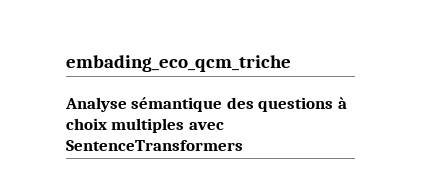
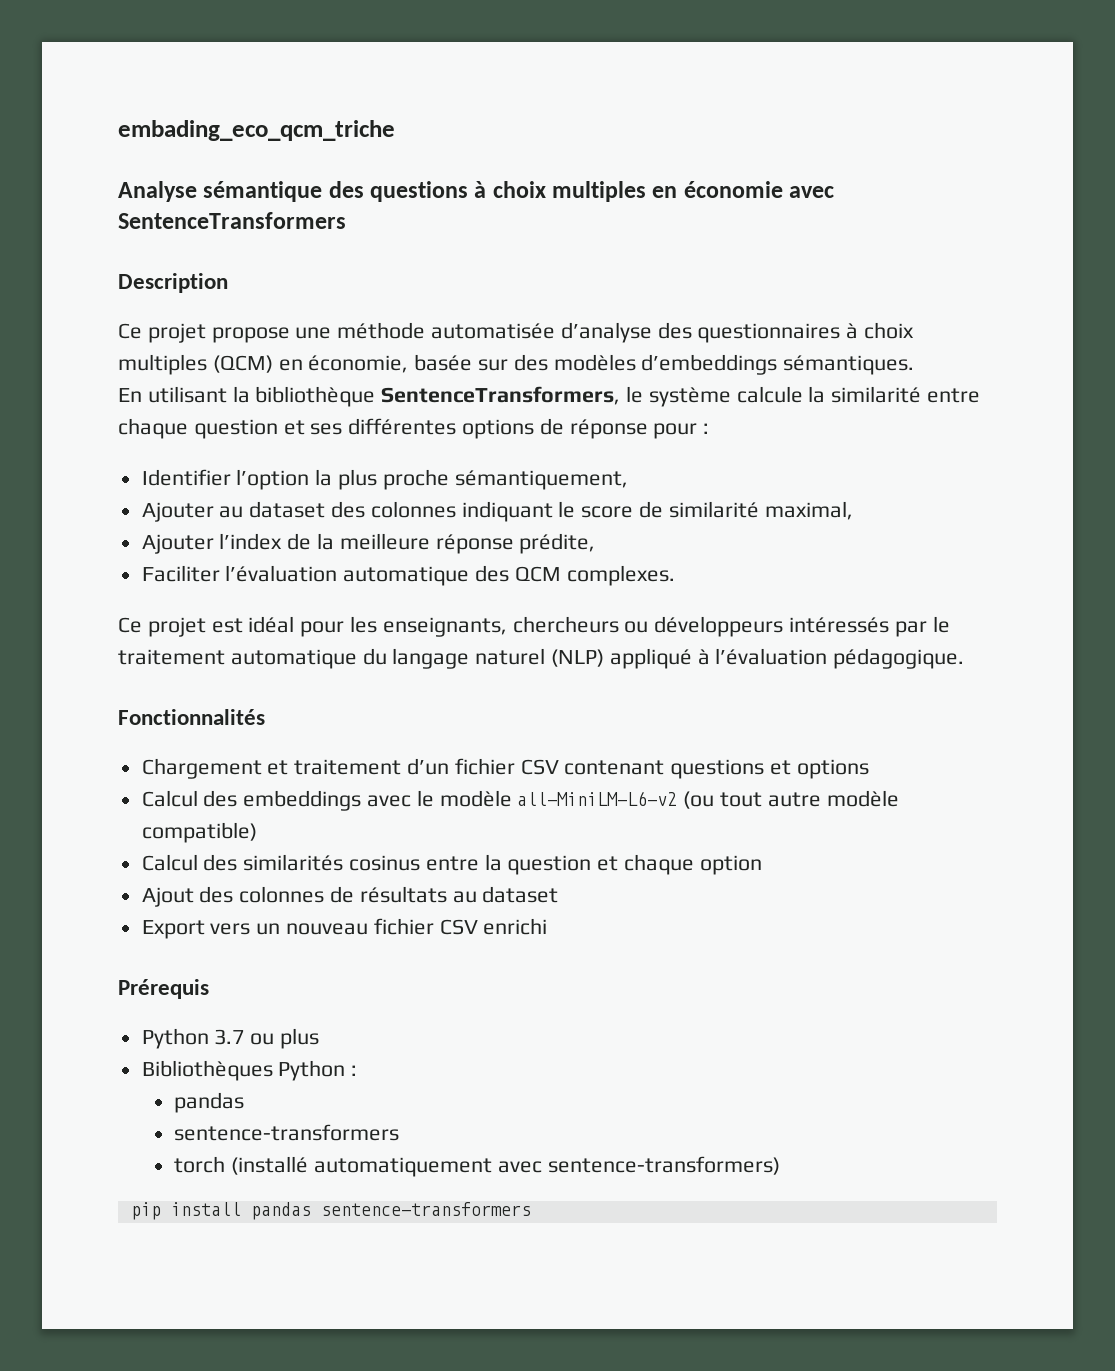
(185, 125) none -> [652,181,783,198] en économie
(243, 145) none -> [118,273,228,293] [118,322,915,343] [118,354,915,375] [118,386,981,407] [118,418,710,439] [141,469,628,490] [141,501,853,522] [141,533,596,554] [141,565,675,586] [118,616,950,637] [118,648,965,669] [118,709,265,725] [141,758,869,779] [141,790,899,811] [141,822,257,843] [141,854,762,875] [141,886,559,907] [141,918,548,939] [118,979,209,999] [141,1028,320,1049] [141,1060,358,1081] [174,1092,245,1113] [174,1124,400,1141] [174,1156,780,1177] [130,1202,531,1220] // Description // Ce projet propose une méthode automatisée d’analyse des questionnaires à choix multiples (QCM) en économie, basée sur des modèles d’embeddings sémantiques. // En utilisant la bibliothèque SentenceTransformers, le système calcule la similarité entre chaque question et ses différentes options de réponse pour : // Identifier l’option la plus proche sémantiquement, // Ajouter au dataset des colonnes indiquant le score de similarité maximal, // Ajouter l’index de la meilleure réponse prédite, // Faciliter l’évaluation automatique des QCM complexes. // Ce projet est idéal pour les enseignants, chercheurs ou développeurs intéressés par le traitement automatique du langage naturel (NLP) appliqué à l’évaluation pédagogique. // Fonctionnalités // Chargement et traitement d’un fichier CSV contenant questions et options // Calcul des embeddings avec le modèle all-MiniLM-L6-v2 (ou tout autre modèle compatible) // Calcul des similarités cosinus entre la question et chaque option // Ajout des colonnes de résultats au dataset // Export vers un nouveau fichier CSV enrichi // Prérequis // Python 3.7 ou plus // Bibliothèques Python : // pandas // sentence-transformers // torch (installé automatiquement avec sentence-transformers) // pip install pandas sentence-transformers

